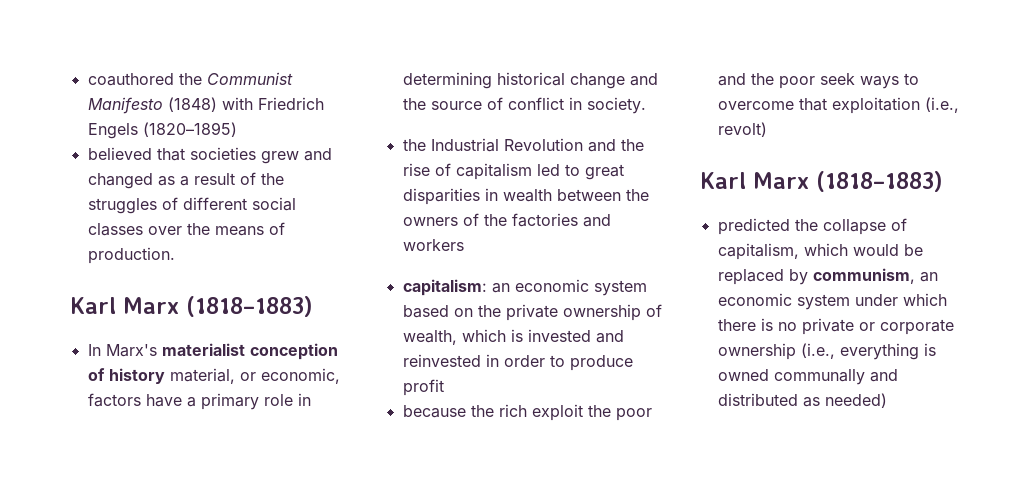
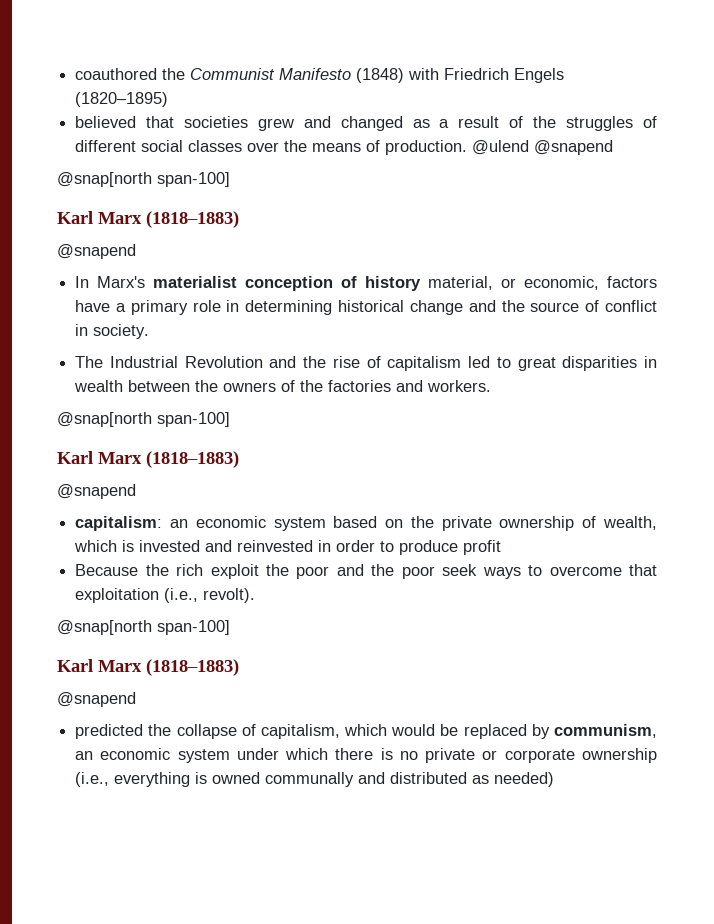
[70,296,313,317] // Karl Marx (1818–1883) -> [472,140,614,155] [57,172,230,187] [57,211,239,228] [57,244,136,259] @ulend @snapend // @snap[north span-100] // Karl Marx (1818–1883) // @snapend
[402,139,426,151] the -> [75,356,104,368] The
[402,239,464,251] workers -> [427,380,492,392] [57,412,230,427] [57,451,239,468] [57,484,136,499] workers. // @snap[north span-100] // Karl Marx (1818–1883) // @snapend
[402,405,466,418] because -> [75,564,139,576] Because
[717,122,767,137] [700,171,943,192] revolt) // Karl Marx (1818–1883) -> [203,588,256,603] [57,620,230,635] [57,659,239,676] [57,692,136,707] revolt). // @snap[north span-100] // Karl Marx (1818–1883) // @snapend

